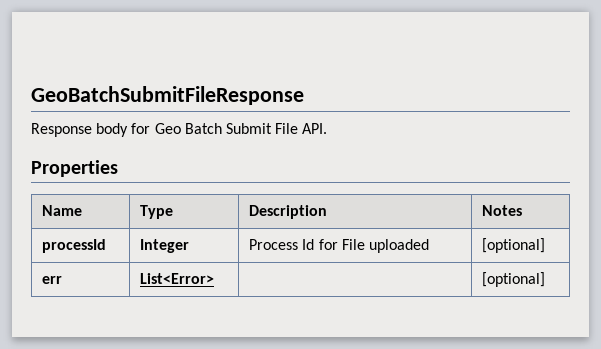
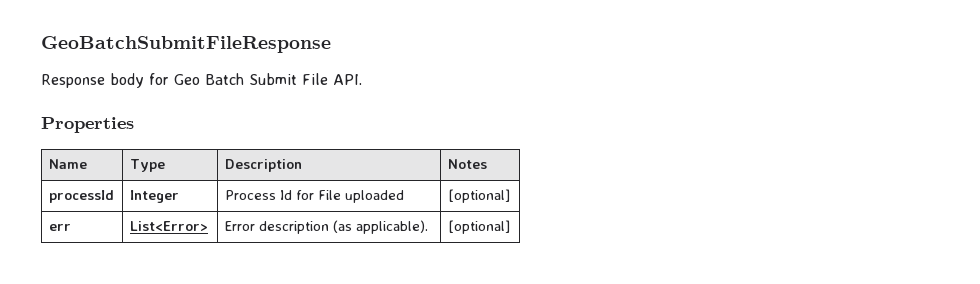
(215, 278) none -> [224,220,428,234] Error description (as applicable).

